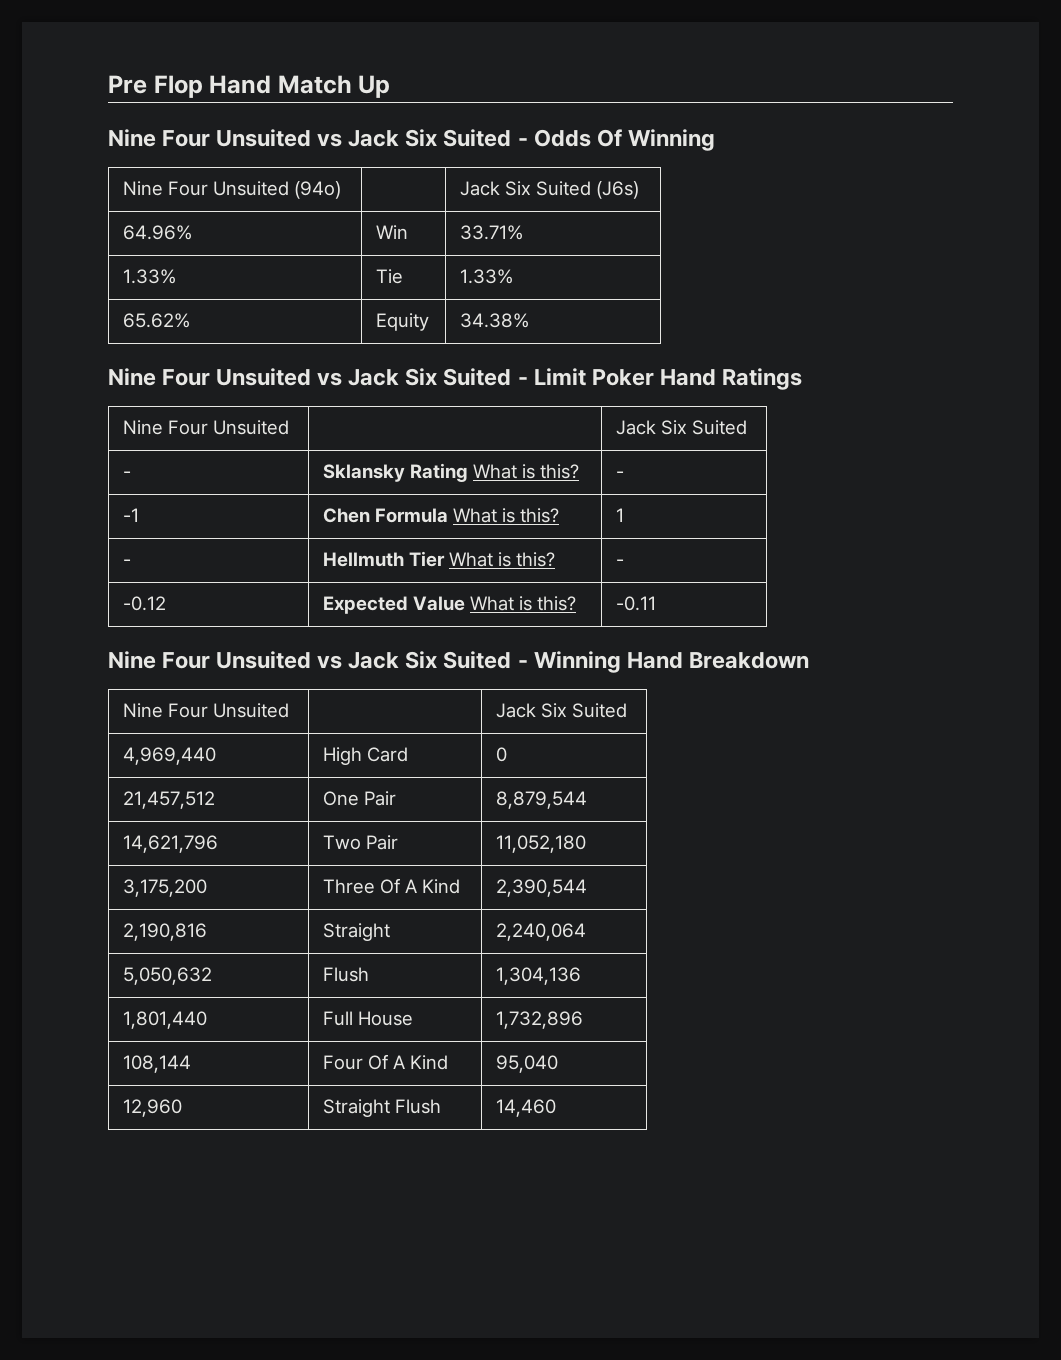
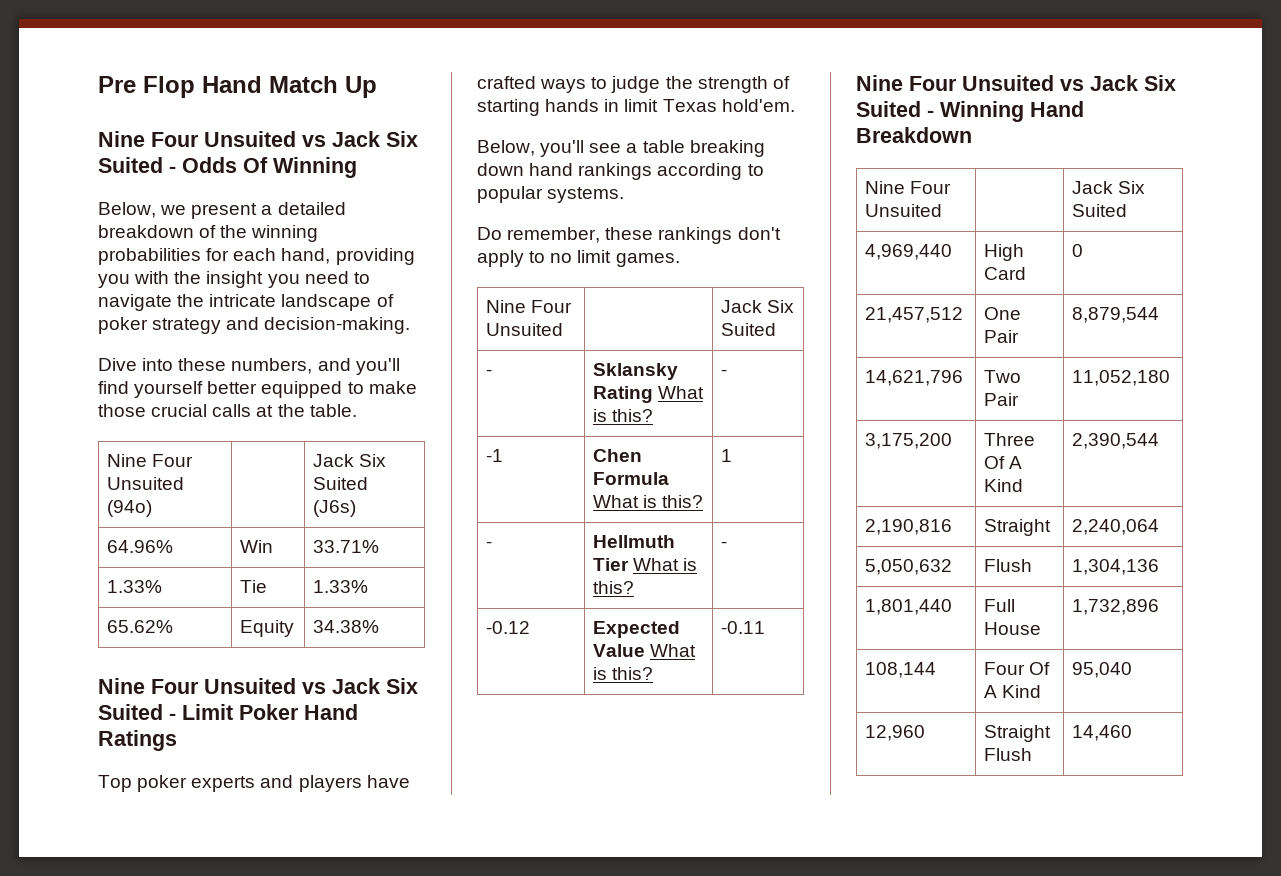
(715, 140) none -> [98,202,346,219] [98,225,319,242] [98,248,415,265] [98,271,370,288] [98,294,394,311] [98,317,411,334] [98,358,400,375] [98,381,417,398] [98,404,357,417] // Below, we present a detailed breakdown of the winning probabilities for each hand, providing you with the insight you need to navigate the intricate landscape of poker strategy and decision-making. // Dive into these numbers, and you'll find yourself better equipped to make those crucial calls at the table.
(802, 379) none -> [98,775,410,792] [477,76,790,93] [477,99,795,116] [477,140,765,157] [477,163,764,180] [477,186,625,203] [477,227,781,244] [477,250,680,267] // Top poker experts and players have crafted ways to judge the strength of starting hands in limit Texas hold'em. // Below, you'll see a table breaking down hand rankings according to popular systems. // Do remember, these rankings don't apply to no limit games.

